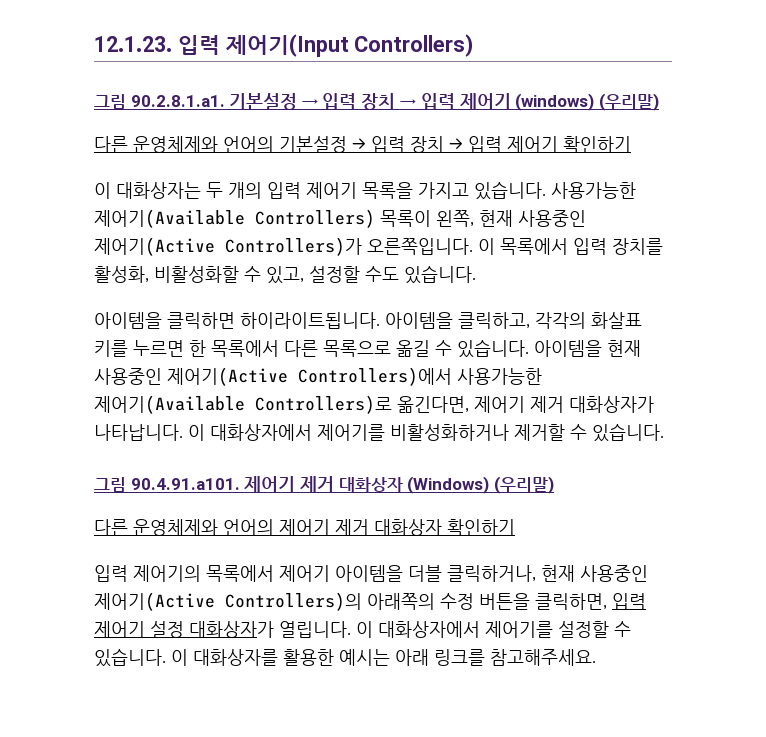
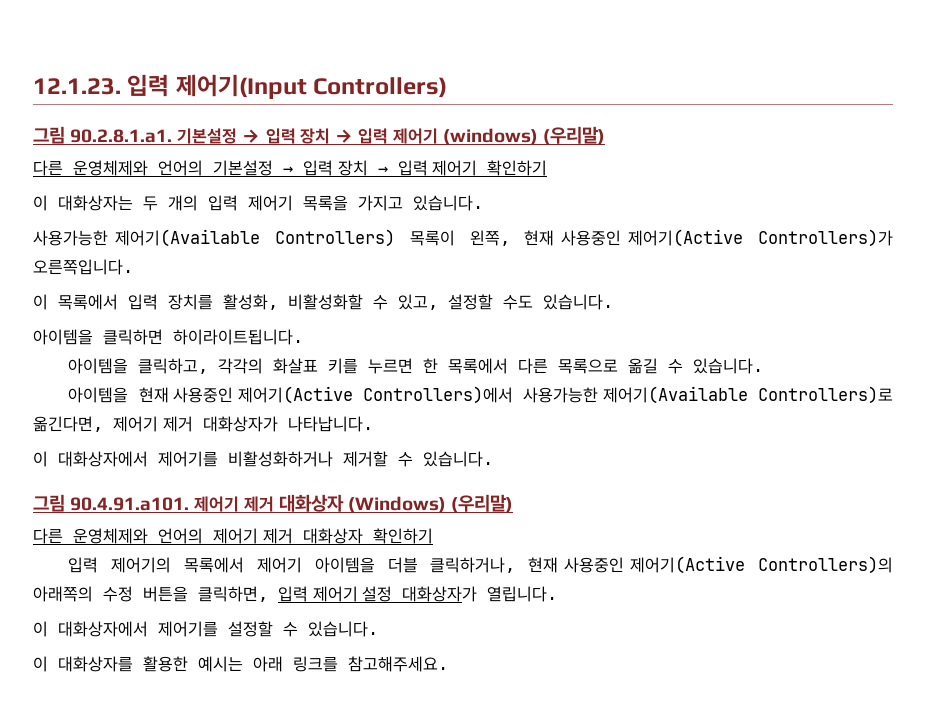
(546, 190) none -> (483, 203) //
(473, 246) none -> (133, 267) //
(380, 320) none -> (303, 337) //
(529, 348) none -> (764, 366) //
(183, 432) none -> (373, 424) //
(351, 629) none -> (558, 594) //
(166, 657) none -> (378, 629) //

